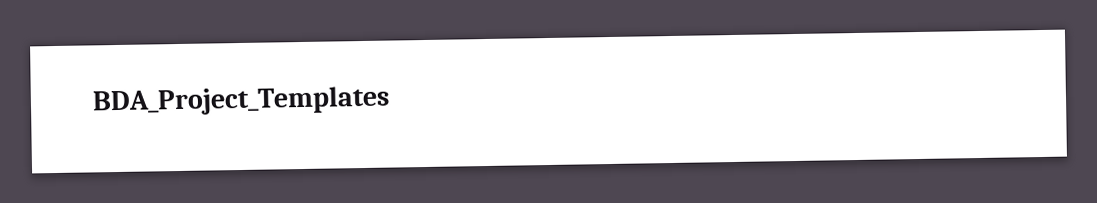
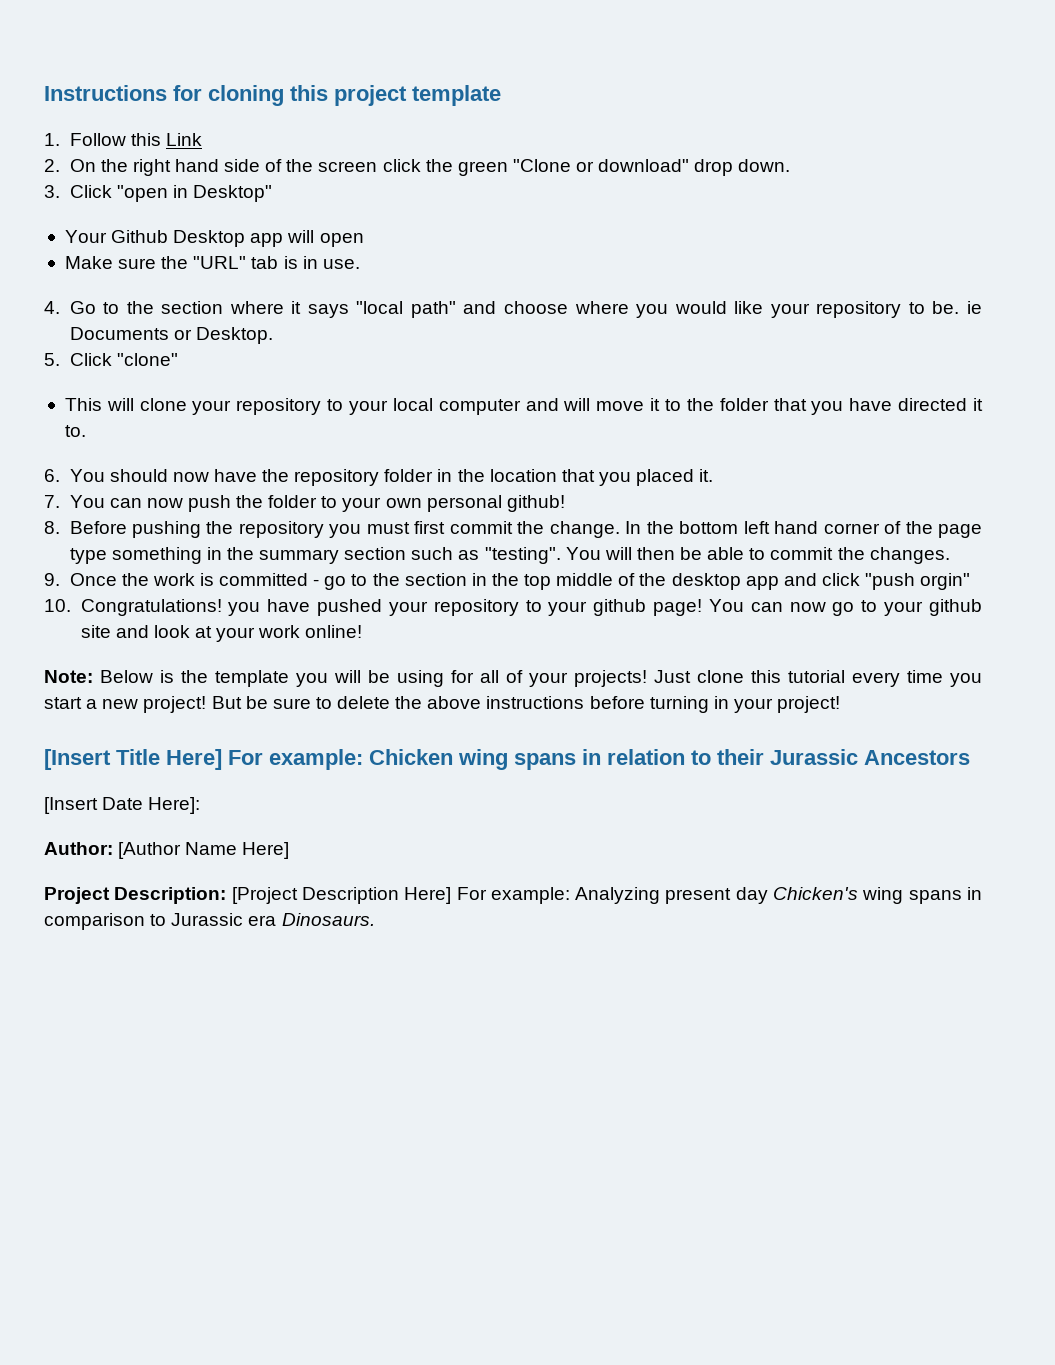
[92,85,390,117] BDA_Project_Templates -> [44,85,501,106] [44,133,202,146] [44,159,791,176] [44,185,272,202] [64,230,364,247] [64,256,360,269] [44,301,983,318] [69,327,273,344] [44,353,178,366] [64,398,984,415] [64,425,86,437] [44,469,714,486] [44,495,565,512] [44,521,982,538] [69,547,950,564] [44,573,971,590] [44,599,982,616] [80,625,363,642] [44,670,982,687] [44,696,841,713] [44,749,970,770] [44,797,201,814] [44,842,290,859] [44,887,982,904] [44,913,375,930] Instructions for cloning this project template // 1. Follow this Link // 2. On the right hand side of the screen click the green "Clone or download" drop down. // 3. Click "open in Desktop" // Your Github Desktop app will open // Make sure the "URL" tab is in use. // 4. Go to the section where it says "local path" and choose where you would like your repository to be. ie Documents or Desktop. // 5. Click "clone" // This will clone your repository to your local computer and will move it to the folder that you have directed it to. // 6. You should now have the repository folder in the location that you placed it. // 7. You can now push the folder to your own personal github! // 8. Before pushing the repository you must first commit the change. In the bottom left hand corner of the page type something in the summary section such as "testing". You will then be able to commit the changes. // 9. Once the work is committed - go to the section in the top middle of the desktop app and click "push orgin" // 10. Congratulations! you have pushed your repository to your github page! You can now go to your github site and look at your work online! // Note: Below is the template you will be using for all of your projects! Just clone this tutorial every time you start a new project! But be sure to delete the above instructions before turning in your project! // [Insert Title Here] For example: Chicken wing spans in relation to their Jurassic Ancestors // [Insert Date Here]: // Author: [Author Name Here] // Project Description: [Project Description Here] For example: Analyzing present day Chicken's wing spans in comparison to Jurassic era Dinosaurs.

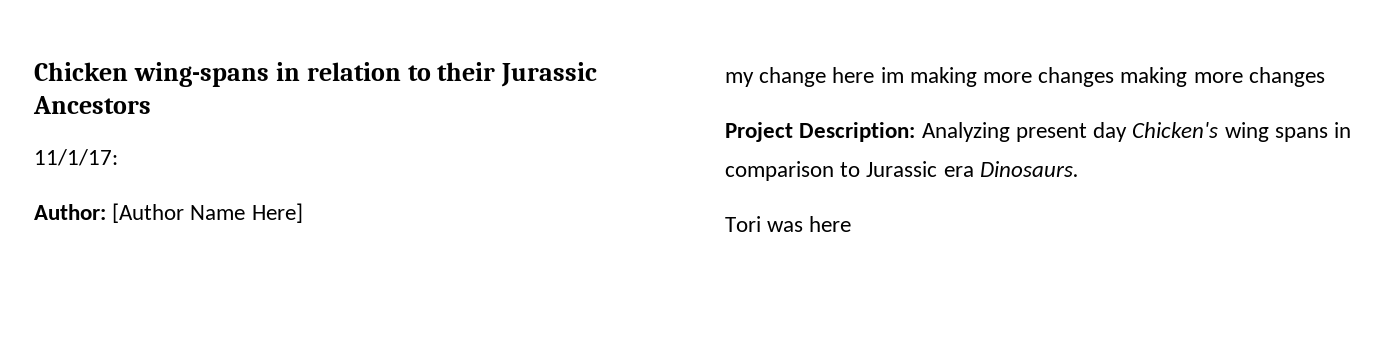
[44,85,501,106] [44,133,202,146] [44,159,791,176] [44,185,272,202] [64,230,364,247] [64,256,360,269] [44,301,983,318] [69,327,273,344] [44,353,178,366] [64,398,984,415] [64,425,86,437] [44,469,714,486] [44,495,565,512] [44,521,982,538] [69,547,950,564] [44,573,971,590] [44,599,982,616] [80,625,363,642] [44,670,982,687] [44,696,841,713] [44,749,576,770] Instructions for cloning this project template // 1. Follow this Link // 2. On the right hand side of the screen click the green "Clone or download" drop down. // 3. Click "open in Desktop" // Your Github Desktop app will open // Make sure the "URL" tab is in use. // 4. Go to the section where it says "local path" and choose where you would like your repository to be. ie Documents or Desktop. // 5. Click "clone" // This will clone your repository to your local computer and will move it to the folder that you have directed it to. // 6. You should now have the repository folder in the location that you placed it. // 7. You can now push the folder to your own personal github! // 8. Before pushing the repository you must first commit the change. In the bottom left hand corner of the page type something in the summary section such as "testing". You will then be able to commit the changes. // 9. Once the work is committed - go to the section in the top middle of the desktop app and click "push orgin" // 10. Congratulations! you have pushed your repository to your github page! You can now go to your github site and look at your work online! // Note: Below is the template you will be using for all of your projects! Just clone this tutorial every time you start a new project! But be sure to delete the above instructions before turning in your project! // [Insert Title Here] For example: Chicken wing spans -> [34,62,269,87] Chicken wing-spans
[44,797,201,814] [Insert Date Here]: -> [34,149,118,166] 11/1/17:
[44,887,570,904] Project Description: [Project Description Here] For example: -> [725,67,1325,87] [725,122,916,142] my change here im making more changes making more changes // Project Description:
(375, 919) none -> [725,216,852,232] // Tori was here

